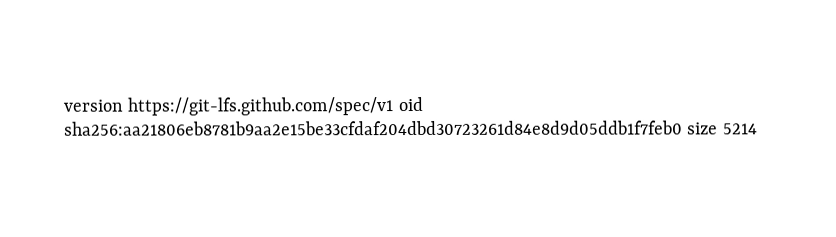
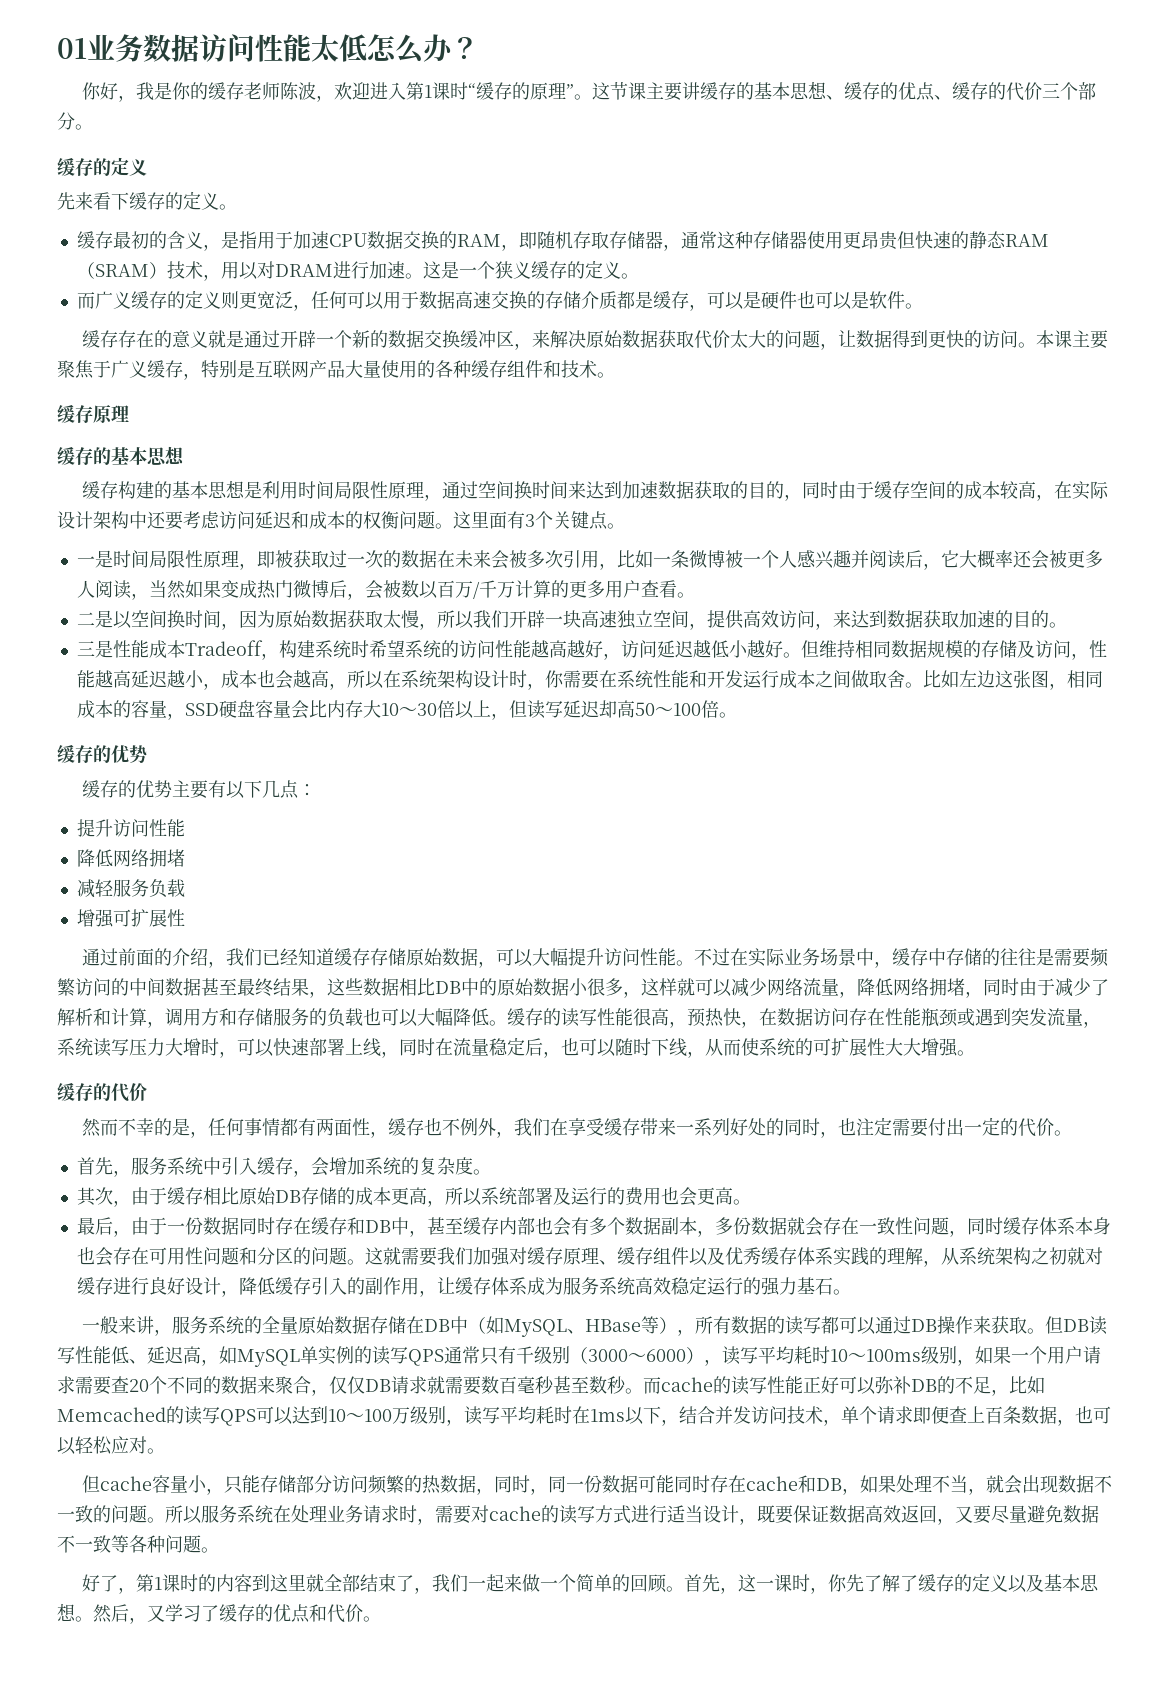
[63,96,423,116] [64,120,758,136] version https://git-lfs.github.com/spec/v1 oid sha256:aa21806eb8781b9aa2e15be33cfdaf204dbd30723261d84e8d9d05ddb1f7feb0 size 5214 -> [57,34,479,64] [81,81,1096,102] [57,112,93,130] [57,157,147,176] [57,191,237,210] [76,231,1049,251] [76,260,639,281] [76,290,923,311] [81,330,1108,350] [57,360,615,380] [57,405,129,423] [57,446,184,466] [81,480,1109,501] [57,511,625,530] [76,550,1103,570] [76,580,695,600] [76,610,1067,630] [76,640,1107,660] [76,670,1103,690] [76,700,737,720] [57,745,147,763] [81,780,316,799] [76,819,185,837] [76,849,185,867] [76,879,185,898] [76,909,185,928] [81,948,1109,968] [57,978,1109,998] [57,1008,1101,1028] [57,1037,975,1058] [57,1083,147,1102] [81,1117,1072,1138] [76,1157,491,1177] [76,1187,751,1207] [76,1217,1111,1237] [76,1247,1103,1267] [76,1276,851,1297] [81,1316,1107,1337] [57,1346,1101,1367] [57,1376,1045,1396] [57,1406,1111,1426] [57,1436,165,1455] [81,1475,1112,1495] [57,1505,1099,1525] [57,1535,219,1553] [81,1573,1099,1594] [57,1603,381,1624] 01业务数据访问性能太低怎么办？ // 你好，我是你的缓存老师陈波，欢迎进入第1课时“缓存的原理”。这节课主要讲缓存的基本思想、缓存的优点、缓存的代价三个部分。 // 缓存的定义 // 先来看下缓存的定义。 // 缓存最初的含义，是指用于加速CPU数据交换的RAM，即随机存取存储器，通常这种存储器使用更昂贵但快速的静态RAM（SRAM）技术，用以对DRAM进行加速。这是一个狭义缓存的定义。 // 而广义缓存的定义则更宽泛，任何可以用于数据高速交换的存储介质都是缓存，可以是硬件也可以是软件。 // 缓存存在的意义就是通过开辟一个新的数据交换缓冲区，来解决原始数据获取代价太大的问题，让数据得到更快的访问。本课主要聚焦于广义缓存，特别是互联网产品大量使用的各种缓存组件和技术。 // 缓存原理 // 缓存的基本思想 // 缓存构建的基本思想是利用时间局限性原理，通过空间换时间来达到加速数据获取的目的，同时由于缓存空间的成本较高，在实际设计架构中还要考虑访问延迟和成本的权衡问题。这里面有3个关键点。 // 一是时间局限性原理，即被获取过一次的数据在未来会被多次引用，比如一条微博被一个人感兴趣并阅读后，它大概率还会被更多人阅读，当然如果变成热门微博后，会被数以百万/千万计算的更多用户查看。 // 二是以空间换时间，因为原始数据获取太慢，所以我们开辟一块高速独立空间，提供高效访问，来达到数据获取加速的目的。 // 三是性能成本Tradeoff，构建系统时希望系统的访问性能越高越好，访问延迟越低小越好。但维持相同数据规模的存储及访问，性能越高延迟越小，成本也会越高，所以在系统架构设计时，你需要在系统性能和开发运行成本之间做取舍。比如左边这张图，相同成本的容量，SSD硬盘容量会比内存大10～30倍以上，但读写延迟却高50～100倍。 // 缓存的优势 // 缓存的优势主要有以下几点： // 提升访问性能 // 降低网络拥堵 // 减轻服务负载 // 增强可扩展性 // 通过前面的介绍，我们已经知道缓存存储原始数据，可以大幅提升访问性能。不过在实际业务场景中，缓存中存储的往往是需要频繁访问的中间数据甚至最终结果，这些数据相比DB中的原始数据小很多，这样就可以减少网络流量，降低网络拥堵，同时由于减少了解析和计算，调用方和存储服务的负载也可以大幅降低。缓存的读写性能很高，预热快，在数据访问存在性能瓶颈或遇到突发流量，系统读写压力大增时，可以快速部署上线，同时在流量稳定后，也可以随时下线，从而使系统的可扩展性大大增强。 // 缓存的代价 // 然而不幸的是，任何事情都有两面性，缓存也不例外，我们在享受缓存带来一系列好处的同时，也注定需要付出一定的代价。 // 首先，服务系统中引入缓存，会增加系统的复杂度。 // 其次，由于缓存相比原始DB存储的成本更高，所以系统部署及运行的费用也会更高。 // 最后，由于一份数据同时存在缓存和DB中，甚至缓存内部也会有多个数据副本，多份数据就会存在一致性问题，同时缓存体系本身也会存在可用性问题和分区的问题。这就需要我们加强对缓存原理、缓存组件以及优秀缓存体系实践的理解，从系统架构之初就对缓存进行良好设计，降低缓存引入的副作用，让缓存体系成为服务系统高效稳定运行的强力基石。 // 一般来讲，服务系统的全量原始数据存储在DB中（如MySQL、HBase等），所有数据的读写都可以通过DB操作来获取。但DB读写性能低、延迟高，如MySQL单实例的读写QPS通常只有千级别（3000～6000），读写平均耗时10～100ms级别，如果一个用户请求需要查20个不同的数据来聚合，仅仅DB请求就需要数百毫秒甚至数秒。而cache的读写性能正好可以弥补DB的不足，比如Memcached的读写QPS可以达到10～100万级别，读写平均耗时在1ms以下，结合并发访问技术，单个请求即便查上百条数据，也可以轻松应对。 // 但cache容量小，只能存储部分访问频繁的热数据，同时，同一份数据可能同时存在cache和DB，如果处理不当，就会出现数据不一致的问题。所以服务系统在处理业务请求时，需要对cache的读写方式进行适当设计，既要保证数据高效返回，又要尽量避免数据不一致等各种问题。 // 好了，第1课时的内容到这里就全部结束了，我们一起来做一个简单的回顾。首先，这一课时，你先了解了缓存的定义以及基本思想。然后，又学习了缓存的优点和代价。

